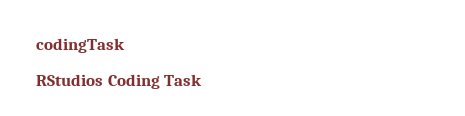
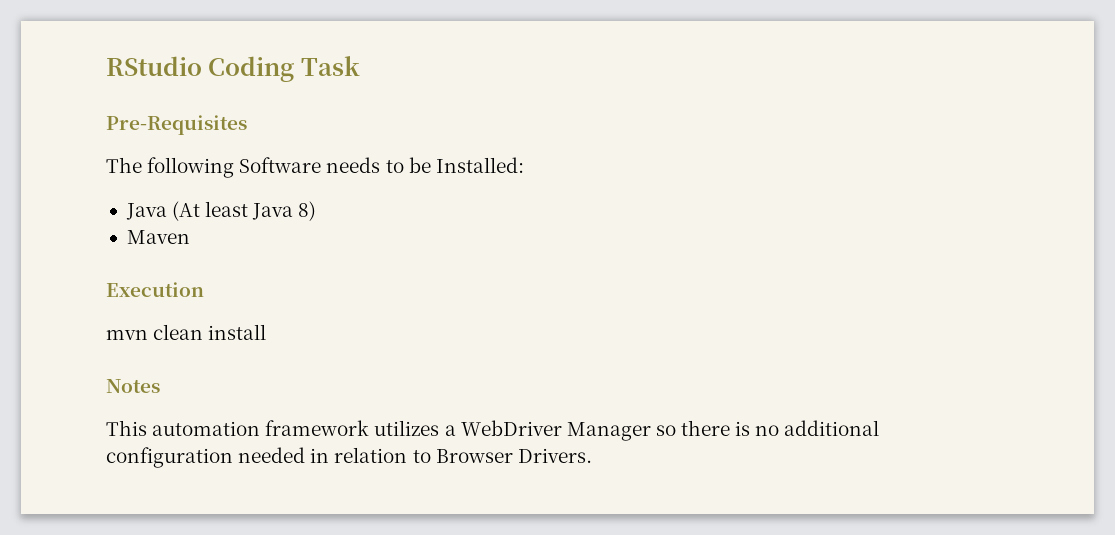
[36,38,125,53] [36,74,103,86] codingTask // RStudios -> [106,56,202,76] RStudio
(203, 80) none -> [106,115,247,135] [106,157,524,178] [125,201,317,221] [126,230,190,244] [106,282,204,297] [106,324,267,340] [106,379,160,393] [106,420,880,441] [106,447,592,468] // Pre-Requisites // The following Software needs to be Installed: // Java (At least Java 8) // Maven // Execution // mvn clean install // Notes // This automation framework utilizes a WebDriver Manager so there is no additional configuration needed in relation to Browser Drivers.

